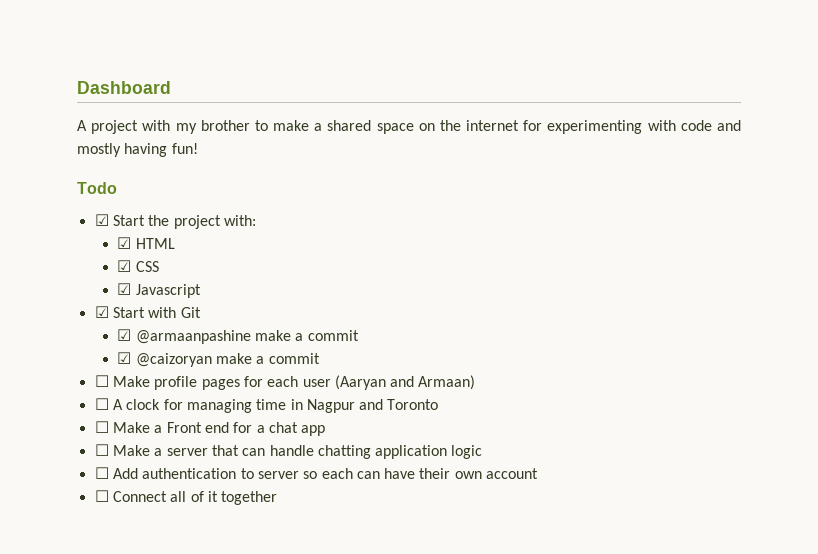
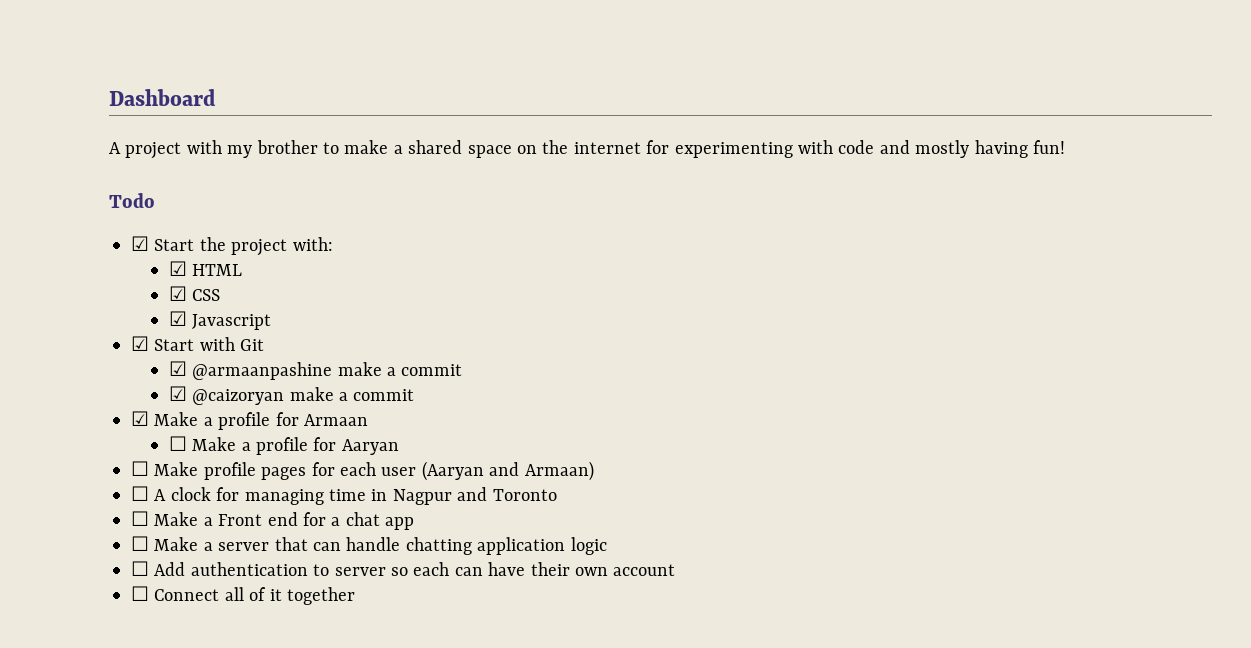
(320, 358) none -> [131,411,368,430] [168,436,399,455] // ☑ Make a profile for Armaan // ☐ Make a profile for Aaryan

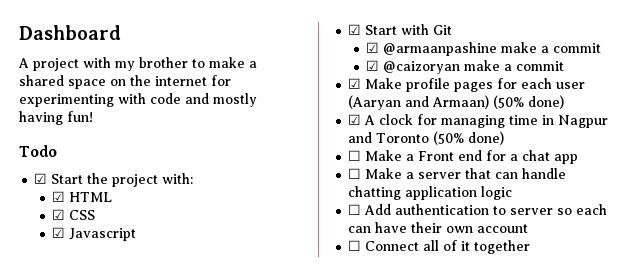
[203,412,368,430] [168,436,399,455] [131,461,199,476] a profile for Armaan // ☐ Make a profile for Aaryan // ☐ Make -> (403, 83) none
[131,486,149,501] // ☐ -> [493,95,565,109] [348,114,362,125] (50% done) // ☑
(557, 495) none -> [433,131,505,145] (50% done)

